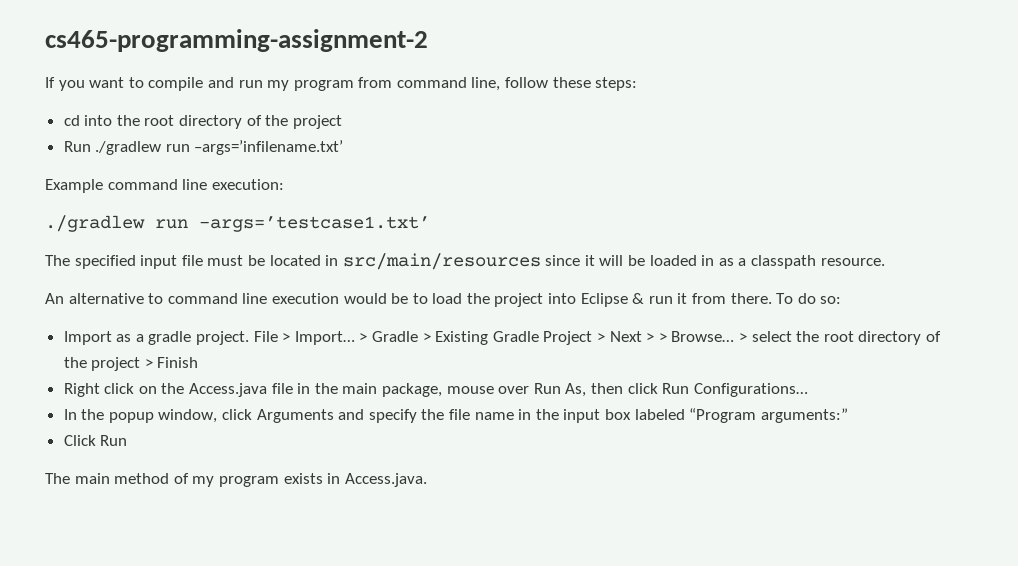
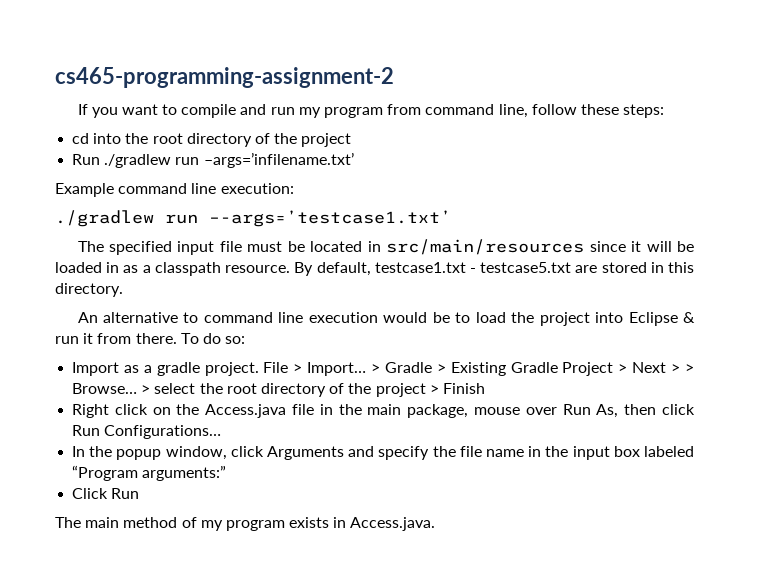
[199,216,430,232] –args=’testcase1.txt’ -> [209,210,451,227] –-args=’testcase1.txt’
(885, 262) none -> [294,262,694,276] [55,283,123,297] By default, testcase1.txt - testcase5.txt are stored in this directory.

